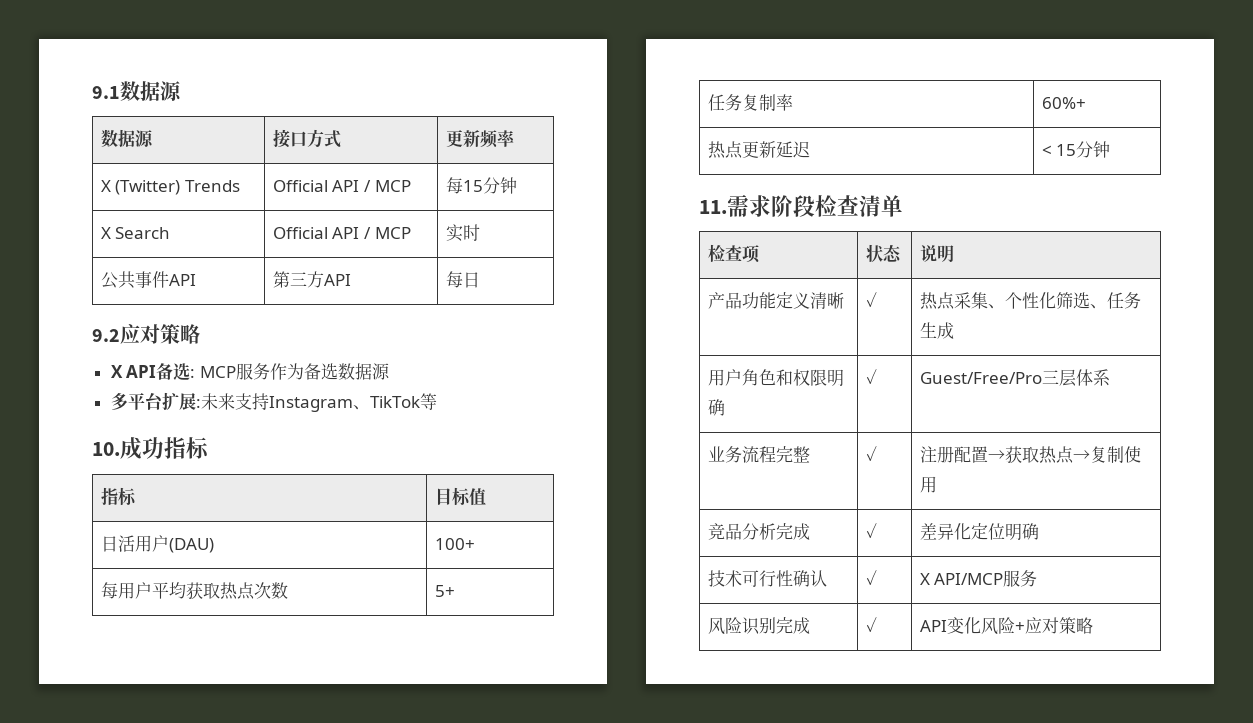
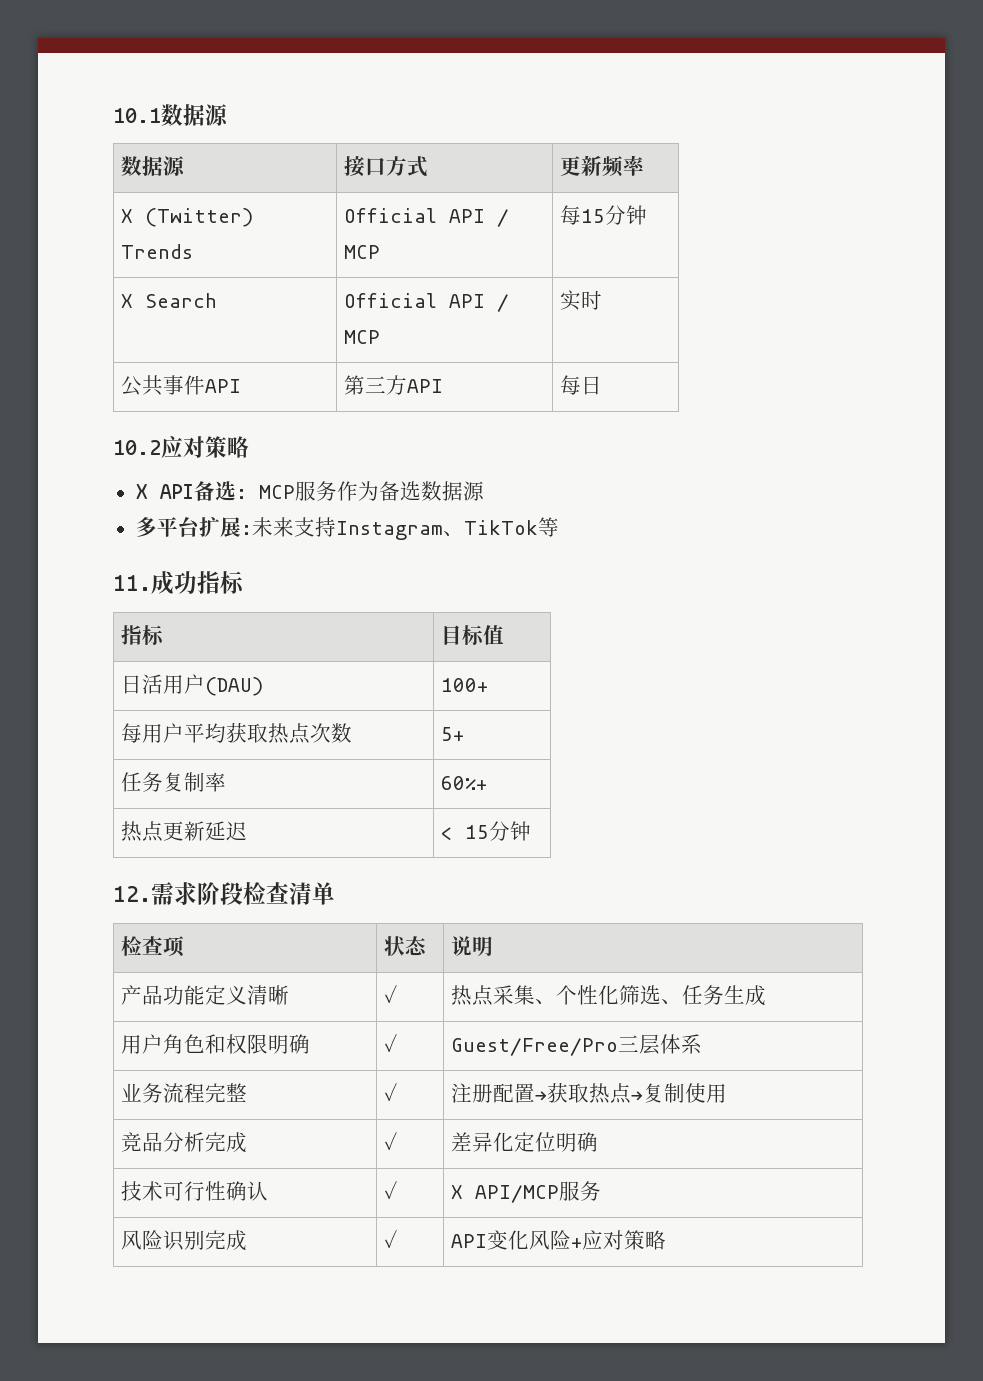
[92,86,120,99] 9.1 -> [113,108,161,123] 10.1
[92,329,120,342] 9.2 -> [113,440,161,455] 10.2
[92,442,120,456] 10. -> [113,575,151,591] 11.
[699,200,727,214] 11. -> [113,886,151,902] 12.

